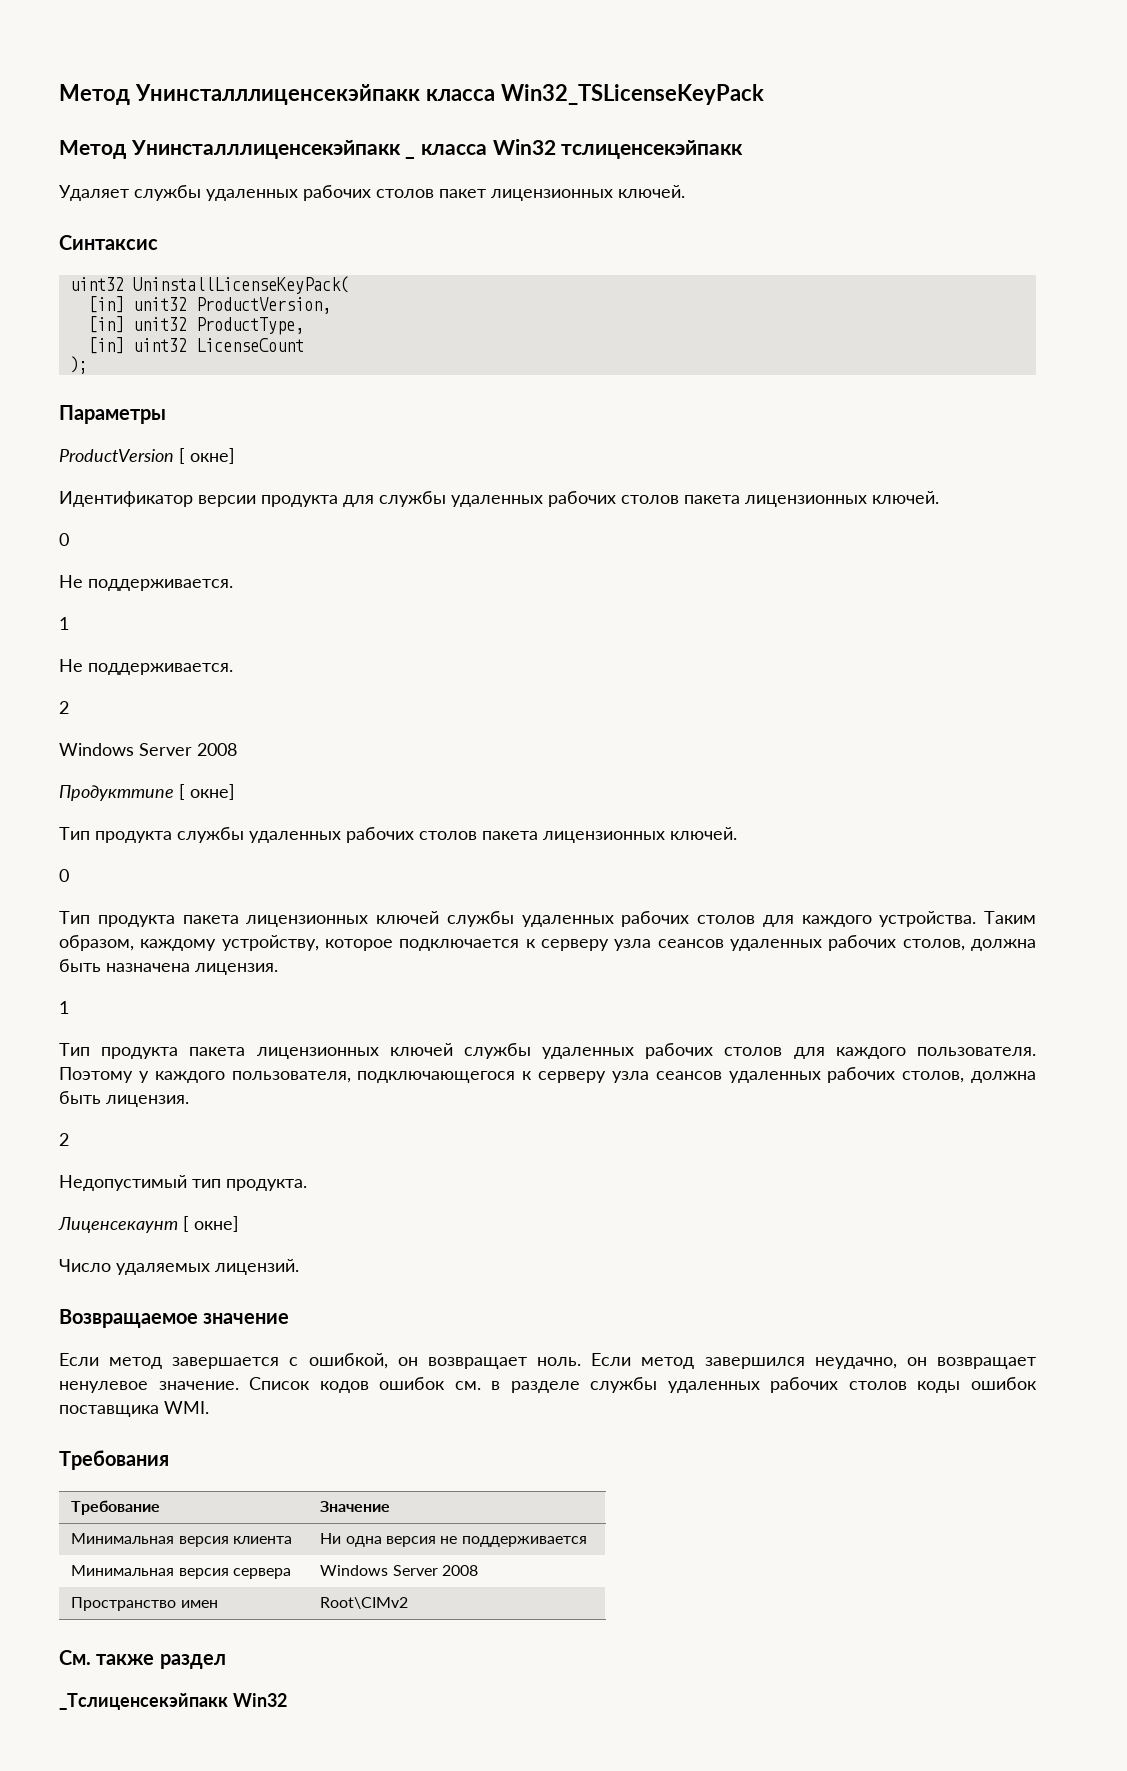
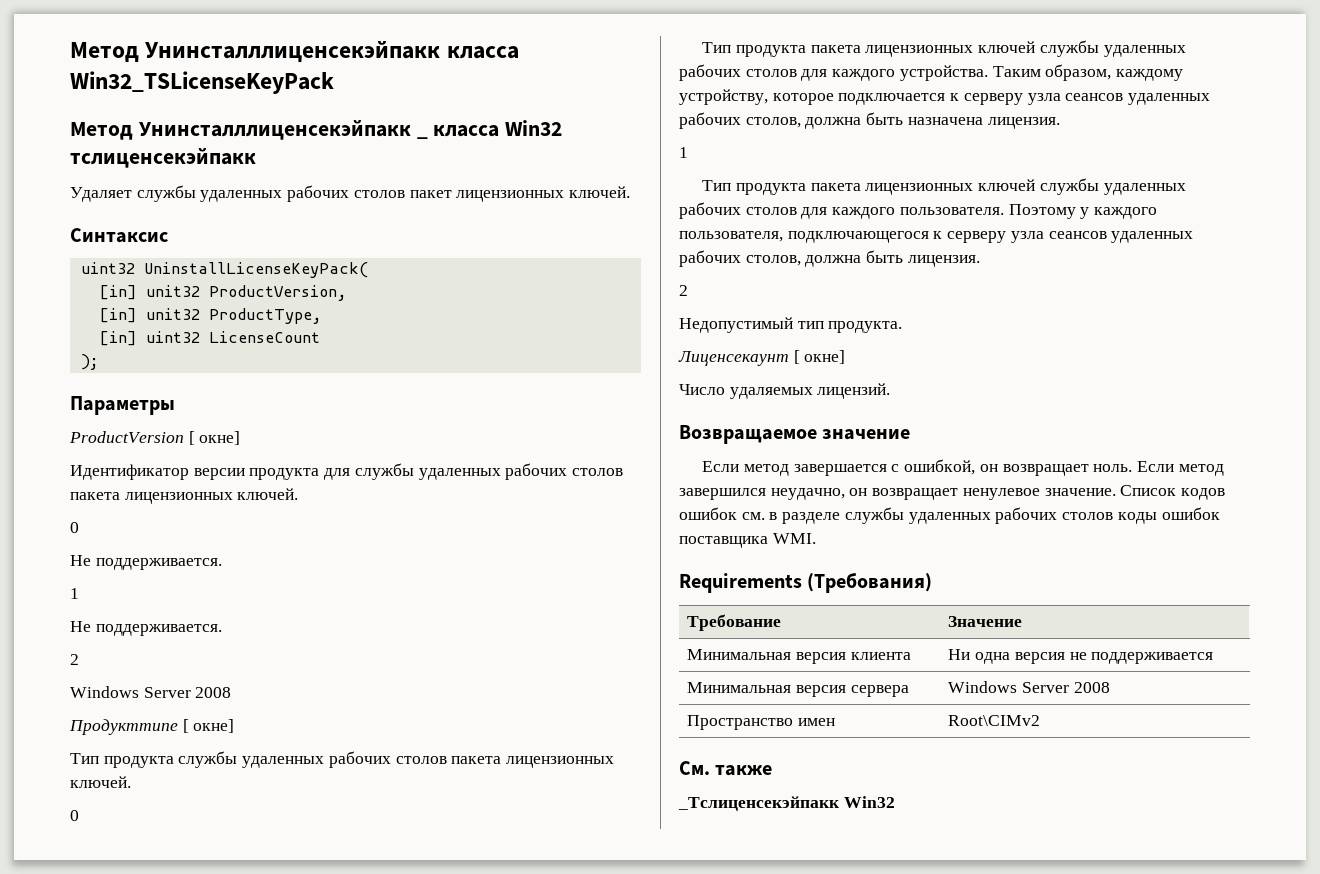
[59,1450,169,1470] Требования -> [679,572,933,593] Requirements (Требования)
[159,1654,226,1669] раздел -> (773, 770) none

